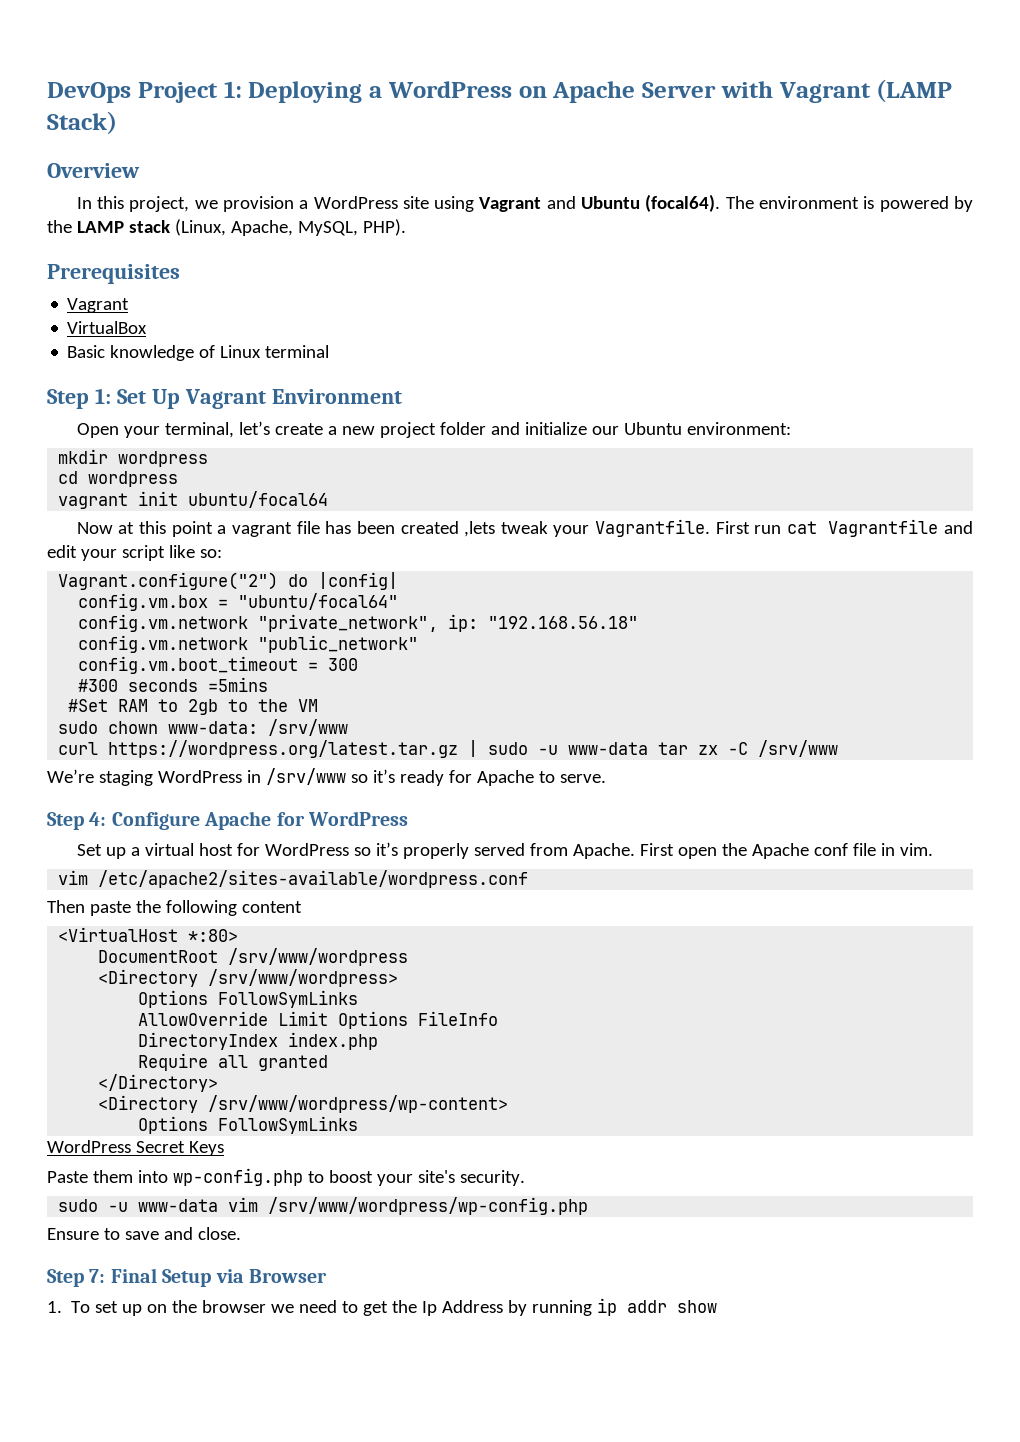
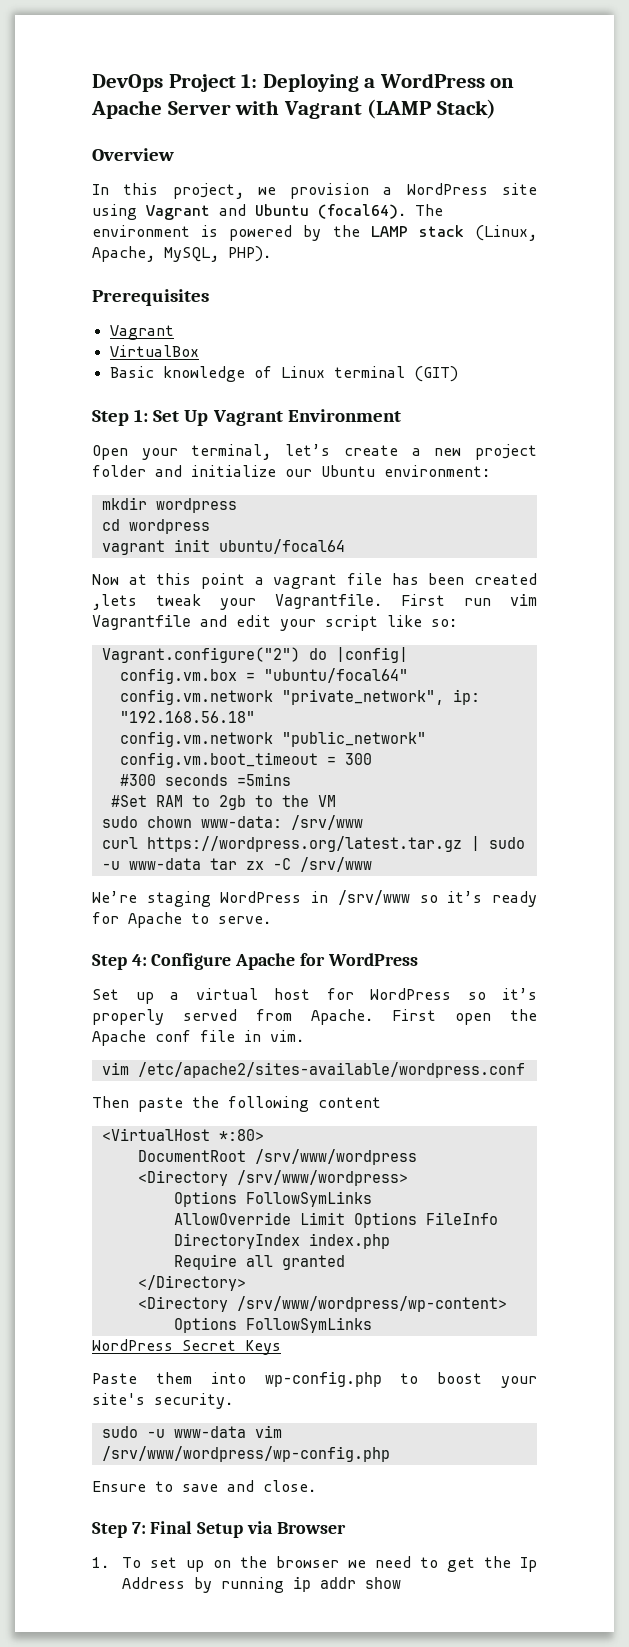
(330, 351) none -> [413,366,458,382] (GIT)
[787,521,818,534] cat -> [510,593,537,606] vim

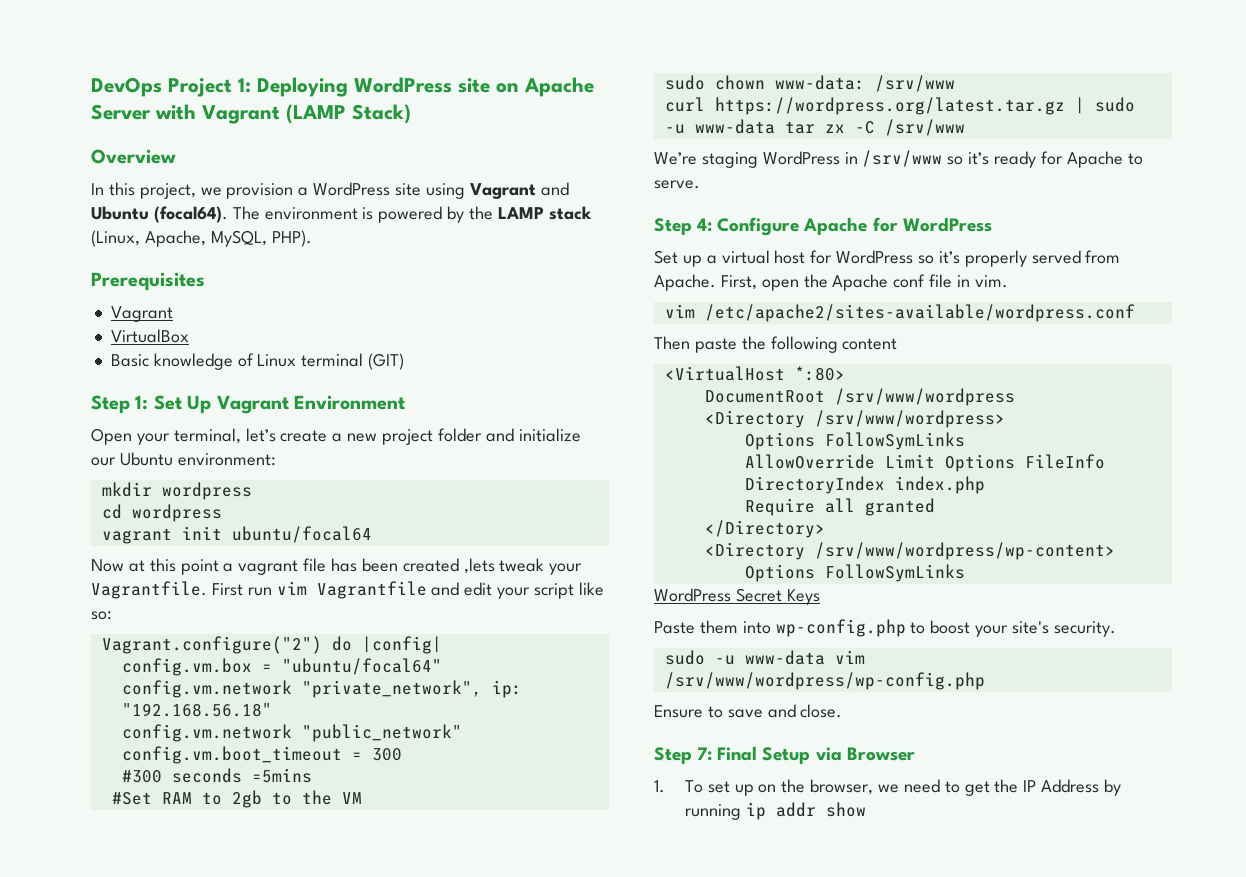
[364,73,485,88] a WordPress -> [354,77,490,93] WordPress site
[392,1009,436,1021] First -> [720,275,757,290] First,
[275,1556,339,1568] browser -> [810,779,874,795] browser,
[520,1557,537,1572] Ip -> [1023,780,1037,792] IP

